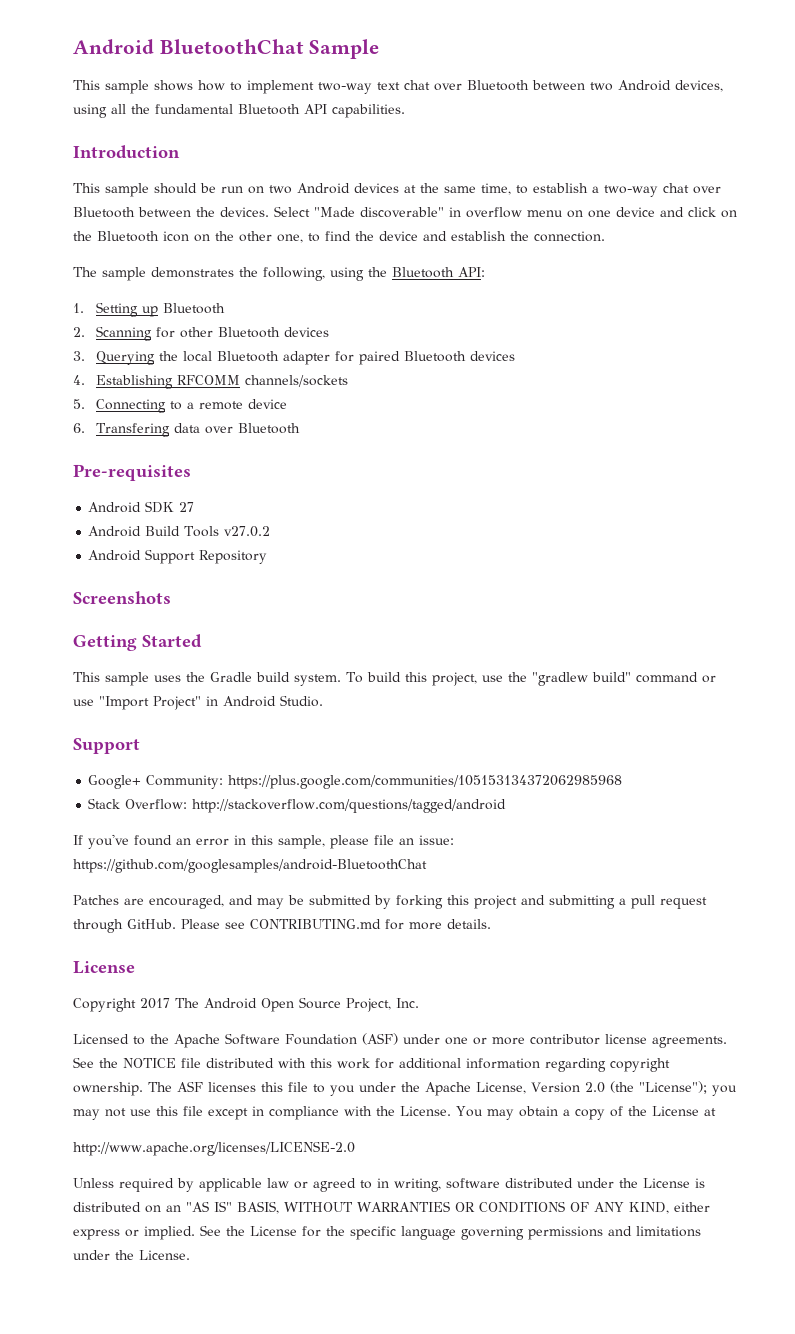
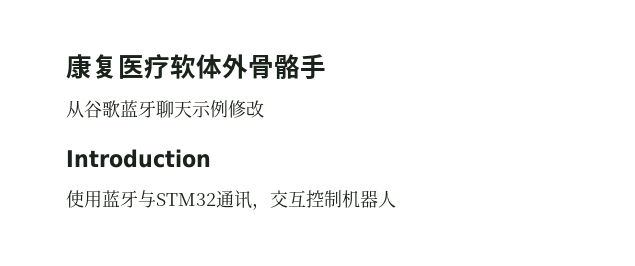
[73,39,380,59] [73,80,723,94] [73,104,405,118] [73,145,180,159] [73,183,721,197] [73,206,737,218] [73,231,605,243] [73,267,485,281] [73,302,225,317] [73,326,329,341] [73,351,515,365] [73,375,348,389] [73,399,287,413] [73,423,300,437] [73,464,191,481] [88,501,195,513] [88,526,271,537] [88,549,268,564] [73,591,171,604] [73,634,202,651] [73,672,716,686] [73,695,323,710] [73,738,140,754] [88,775,623,789] [88,798,507,813] [73,834,454,849] [73,859,427,873] [73,895,707,909] [73,919,491,933] [73,961,135,974] [73,997,419,1012] [73,1033,727,1048] [73,1057,670,1072] [73,1081,737,1096] [73,1106,716,1120] [73,1141,355,1156] [73,1178,705,1192] [73,1201,710,1214] [73,1225,701,1240] [73,1250,190,1260] Android BluetoothChat Sample // This sample shows how to implement two-way text chat over Bluetooth between two Android devices, using all the fundamental Bluetooth API capabilities. // Introduction // This sample should be run on two Android devices at the same time, to establish a two-way chat over Bluetooth between the devices. Select "Made discoverable" in overflow menu on one device and click on the Bluetooth icon on the other one, to find the device and establish the connection. // The sample demonstrates the following, using the Bluetooth API: // 1. Setting up Bluetooth // 2. Scanning for other Bluetooth devices // 3. Querying the local Bluetooth adapter for paired Bluetooth devices // 4. Establishing RFCOMM channels/sockets // 5. Connecting to a remote device // 6. Transfering data over Bluetooth // Pre-requisites // Android SDK 27 // Android Build Tools v27.0.2 // Android Support Repository // Screenshots // Getting Started // This sample uses the Gradle build system. To build this project, use the "gradlew build" command or use "Import Project" in Android Studio. // Support // Google+ Community: https://plus.google.com/communities/105153134372062985968 // Stack Overflow: http://stackoverflow.com/questions/tagged/android // If you've found an error in this sample, please file an issue: https://github.com/googlesamples/android-BluetoothChat // Patches are encouraged, and may be submitted by forking this project and submitting a pull request through GitHub. Please see CONTRIBUTING.md for more details. // License // Copyright 2017 The Android Open Source Project, Inc. // Licensed to the Apache Software Foundation (ASF) under one or more contributor license agreements. See the NOTICE file distributed with this work for additional information regarding copyright ownership. The ASF licenses this file to you under the Apache License, Version 2.0 (the "License"); you may not use this file except in compliance with the License. You may obtain a copy of the License at // http://www.apache.org/licenses/LICENSE-2.0 // Unless required by applicable law or agreed to in writing, software distributed under the License is distributed on an "AS IS" BASIS, WITHOUT WARRANTIES OR CONDITIONS OF ANY KIND, either express or implied. See the License for the specific language governing permissions and limitations under the License. -> [66,54,326,79] [66,100,264,118] [66,149,211,168] [66,190,396,210] 康复医疗软体外骨骼手 // 从谷歌蓝牙聊天示例修改 // Introduction // 使用蓝牙与STM32通讯，交互控制机器人

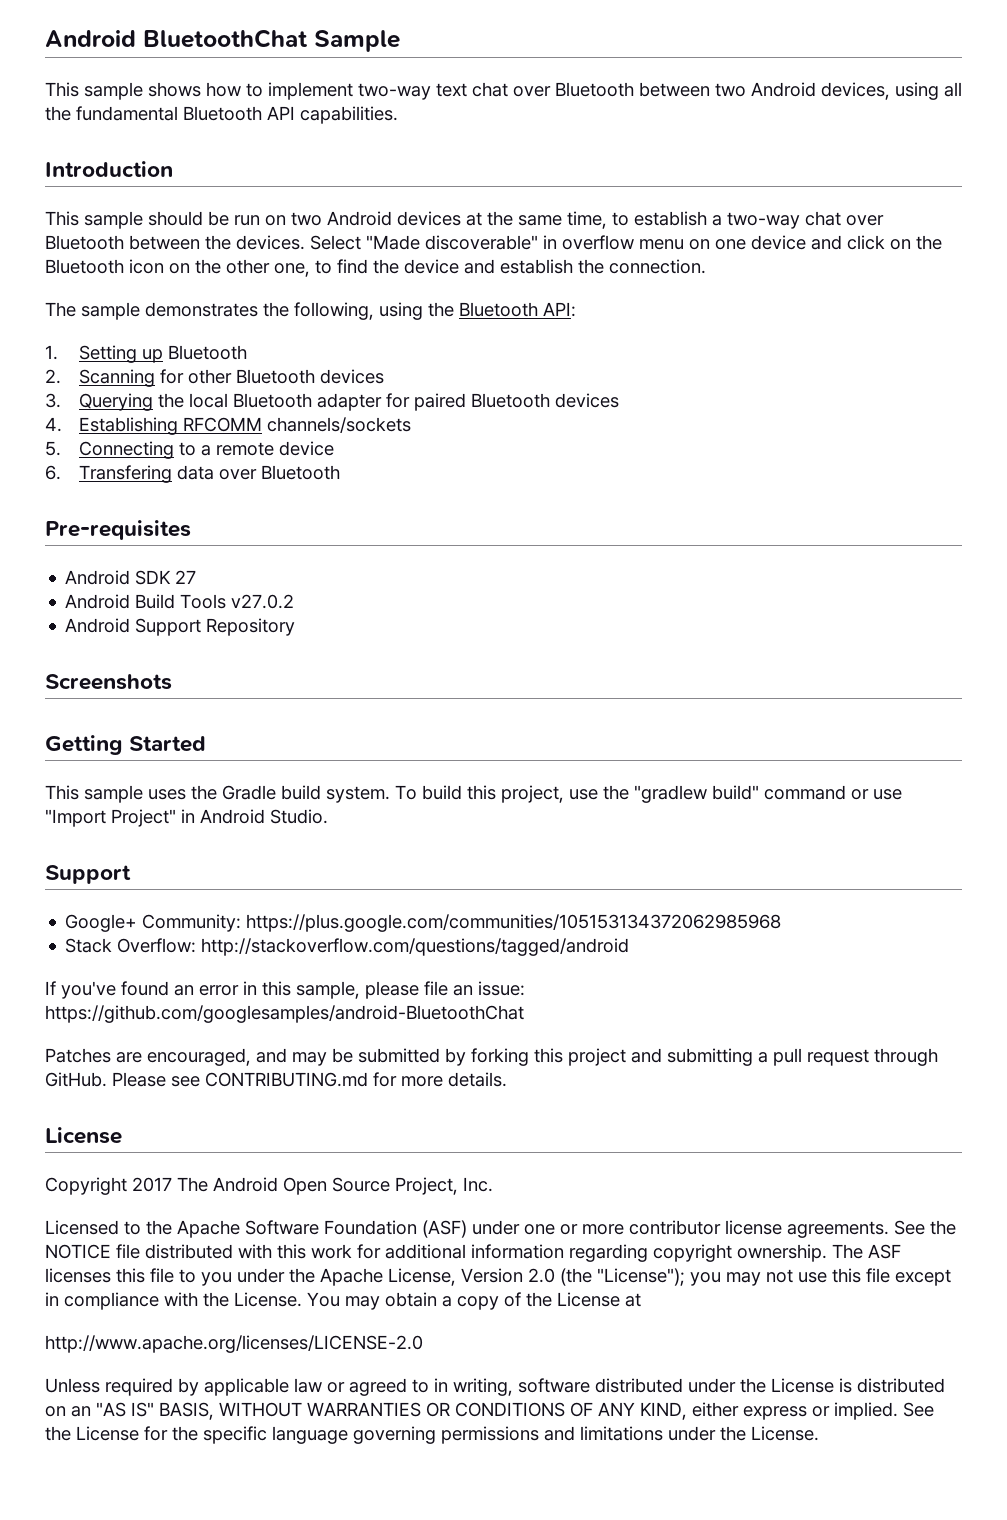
[66,54,326,79] [66,100,264,118] [66,149,211,168] [66,190,396,210] 康复医疗软体外骨骼手 // 从谷歌蓝牙聊天示例修改 // Introduction // 使用蓝牙与STM32通讯，交互控制机器人 -> [45,29,400,52] [45,82,962,100] [45,106,398,124] [45,161,173,177] [45,211,884,229] [45,235,942,250] [45,259,706,277] [45,302,576,320] [45,345,247,363] [45,369,384,387] [45,393,619,411] [45,417,411,435] [45,441,334,459] [45,465,340,483] [45,520,191,540] [65,570,197,585] [65,594,295,609] [65,618,296,636] [45,674,172,690] [45,735,207,755] [45,785,902,803] [45,809,328,827] [45,865,131,884] [65,914,782,932] [65,938,630,956] [45,981,525,999] [45,1005,524,1023] [45,1048,938,1066] [45,1072,507,1087] [45,1127,122,1144] [45,1177,493,1195] [45,1220,956,1238] [45,1244,901,1262] [45,1268,951,1286] [45,1292,641,1310] [45,1335,423,1353] [45,1378,945,1396] [45,1402,934,1420] [45,1426,819,1444] Android BluetoothChat Sample // This sample shows how to implement two-way text chat over Bluetooth between two Android devices, using all the fundamental Bluetooth API capabilities. // Introduction // This sample should be run on two Android devices at the same time, to establish a two-way chat over Bluetooth between the devices. Select "Made discoverable" in overflow menu on one device and click on the Bluetooth icon on the other one, to find the device and establish the connection. // The sample demonstrates the following, using the Bluetooth API: // 1. Setting up Bluetooth // 2. Scanning for other Bluetooth devices // 3. Querying the local Bluetooth adapter for paired Bluetooth devices // 4. Establishing RFCOMM channels/sockets // 5. Connecting to a remote device // 6. Transfering data over Bluetooth // Pre-requisites // Android SDK 27 // Android Build Tools v27.0.2 // Android Support Repository // Screenshots // Getting Started // This sample uses the Gradle build system. To build this project, use the "gradlew build" command or use "Import Project" in Android Studio. // Support // Google+ Community: https://plus.google.com/communities/105153134372062985968 // Stack Overflow: http://stackoverflow.com/questions/tagged/android // If you've found an error in this sample, please file an issue: https://github.com/googlesamples/android-BluetoothChat // Patches are encouraged, and may be submitted by forking this project and submitting a pull request through GitHub. Please see CONTRIBUTING.md for more details. // License // Copyright 2017 The Android Open Source Project, Inc. // Licensed to the Apache Software Foundation (ASF) under one or more contributor license agreements. See the NOTICE file distributed with this work for additional information regarding copyright ownership. The ASF licenses this file to you under the Apache License, Version 2.0 (the "License"); you may not use this file except in compliance with the License. You may obtain a copy of the License at // http://www.apache.org/licenses/LICENSE-2.0 // Unless required by applicable law or agreed to in writing, software distributed under the License is distributed on an "AS IS" BASIS, WITHOUT WARRANTIES OR CONDITIONS OF ANY KIND, either express or implied. See the License for the specific language governing permissions and limitations under the License.

